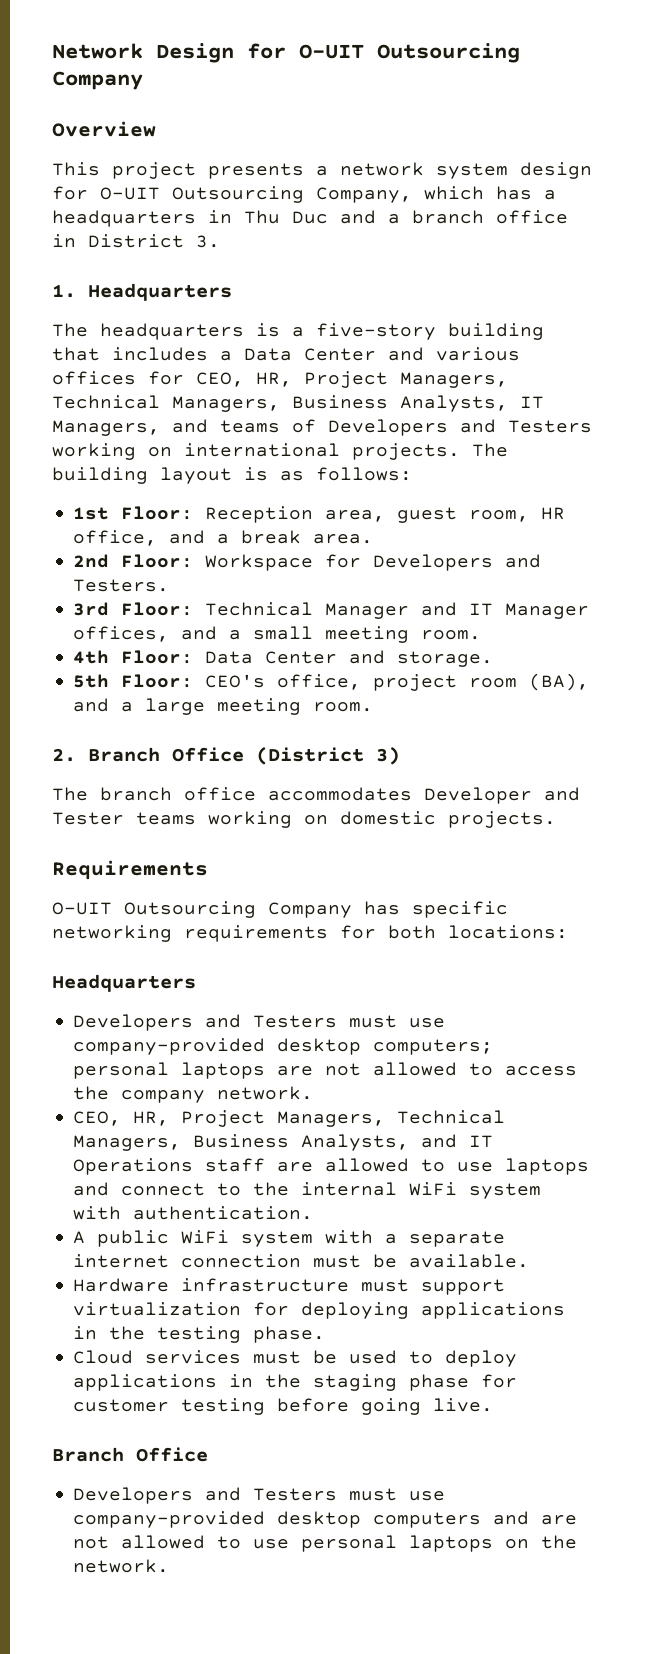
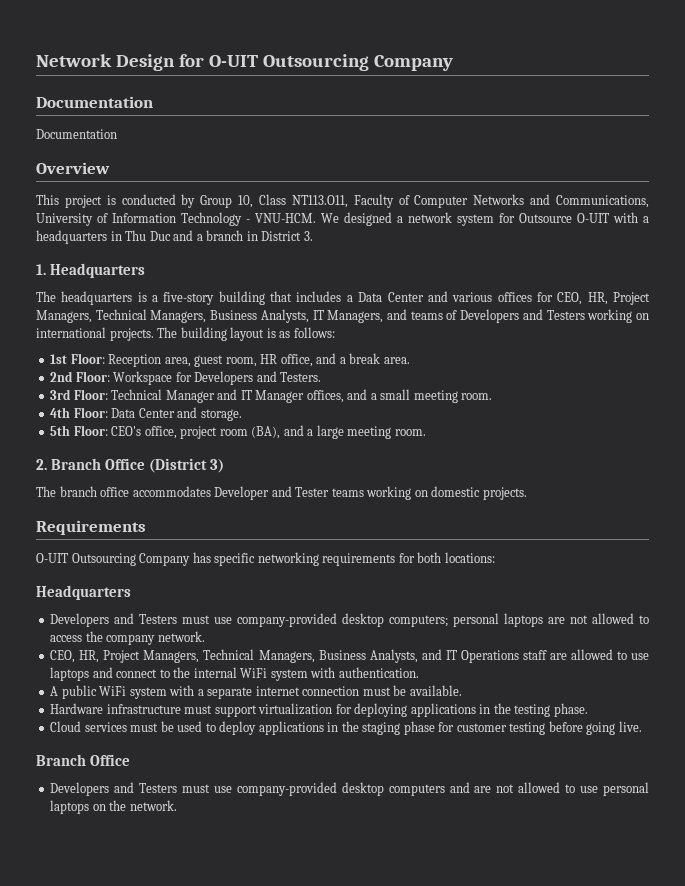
(143, 80) none -> [36,96,153,108] [36,129,117,139] // Documentation // Documentation
[208,162,592,179] [52,186,532,203] presents a network system design for O-UIT Outsourcing Company, which has -> [106,194,649,208] [36,212,638,226] is conducted by Group 10, Class NT113.O11, Faculty of Computer Networks and Communications, University of Information Technology - VNU-HCM. We designed a network system for Outsource O-UIT with
[496,210,568,224] office -> (244, 235) none

